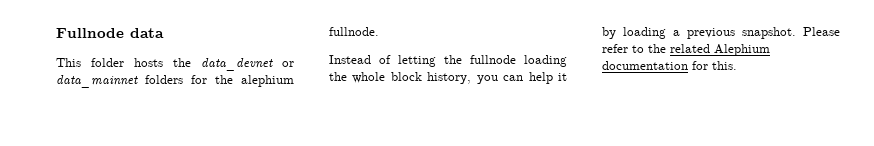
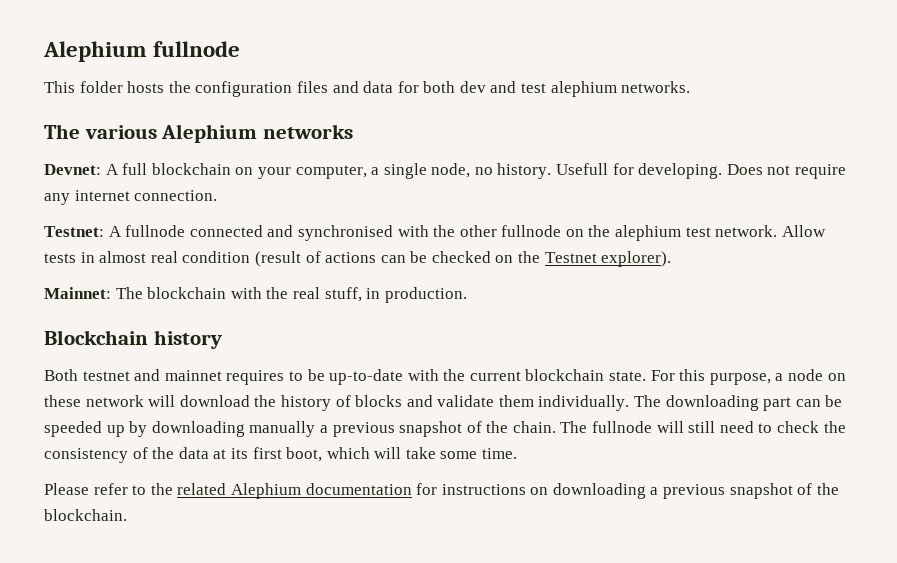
[56,28,164,38] Fullnode data -> [43,41,241,62] Alephium fullnode
[201,58,294,71] [56,75,294,88] [329,27,379,36] [329,55,567,67] [329,72,567,84] [602,27,796,39] data_devnet or data_mainnet folders for the alephium fullnode. // Instead of letting the fullnode loading the whole block history, you can help it by loading a previous snapshot. -> [195,81,691,97] [44,124,353,143] [44,163,847,179] [44,190,218,205] [44,225,826,241] [44,251,672,267] [44,287,467,303] [44,330,222,349] [44,369,846,385] [44,395,843,411] [44,421,846,437] [44,447,518,463] configuration files and data for both dev and test alephium networks. // The various Alephium networks // Devnet: A full blockchain on your computer, a single node, no history. Usefull for developing. Does not require any internet connection. // Testnet: A fullnode connected and synchronised with the other fullnode on the alephium test network. Allow tests in almost real condition (result of actions can be checked on the Testnet explorer). // Mainnet: The blockchain with the real stuff, in production. // Blockchain history // Both testnet and mainnet requires to be up-to-date with the current blockchain state. For this purpose, a node on these network will download the history of blocks and validate them individually. The downloading part can be speeded up by downloading manually a previous snapshot of the chain. The fullnode will still need to check the consistency of the data at its first boot, which will take some time. //
[712,61,737,70] this. -> [441,483,839,499] [44,509,127,521] instructions on downloading a previous snapshot of the blockchain.

